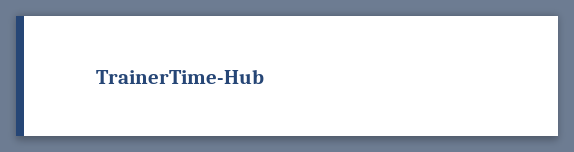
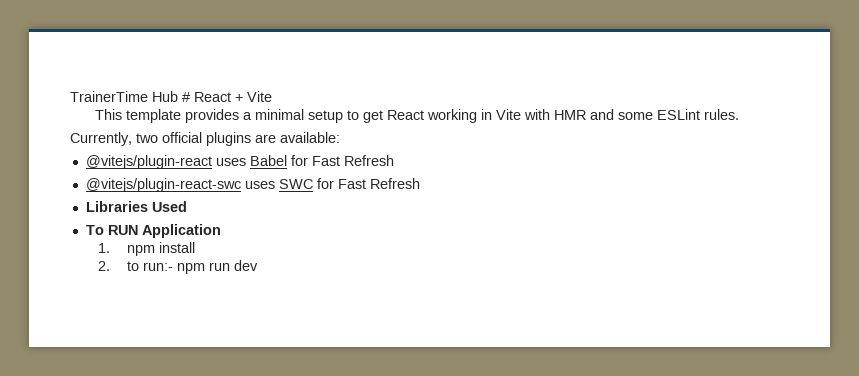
[96,69,264,84] TrainerTime-Hub -> [70,91,272,102] [94,109,739,123] [70,132,340,146] [85,155,394,169] [85,178,420,192] [85,201,187,212] [85,224,221,238] [98,242,195,256] [98,260,258,274] TrainerTime Hub # React + Vite // This template provides a minimal setup to get React working in Vite with HMR and some ESLint rules. // Currently, two official plugins are available: // @vitejs/plugin-react uses Babel for Fast Refresh // @vitejs/plugin-react-swc uses SWC for Fast Refresh // Libraries Used // To RUN Application // 1. npm install // 2. to run:- npm run dev

